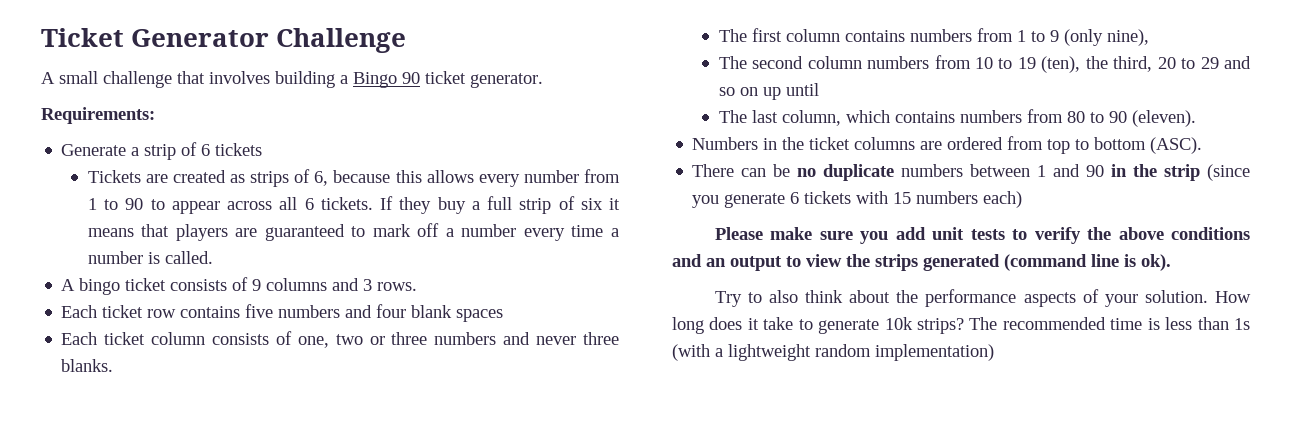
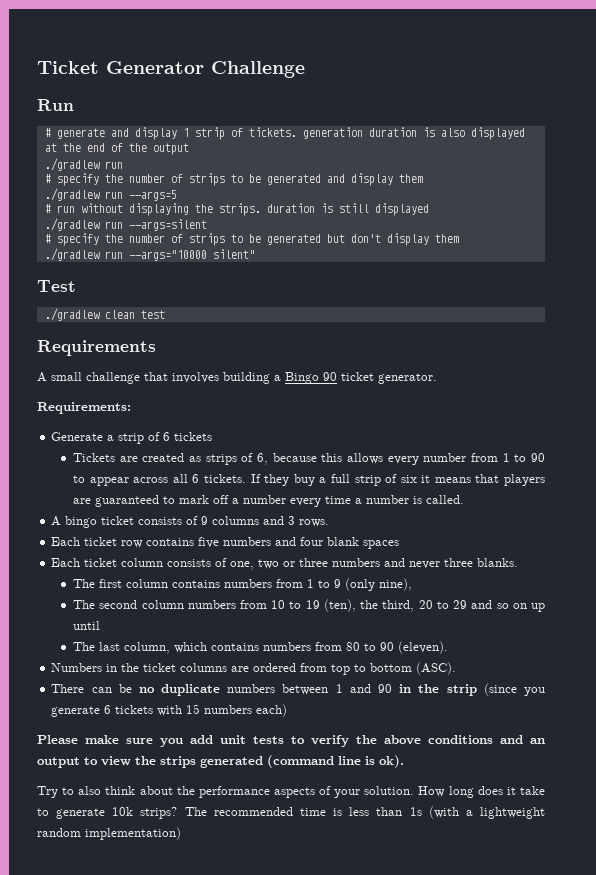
(407, 40) none -> [37,99,74,111] [44,127,525,140] [44,143,189,155] [44,158,123,171] [44,173,423,186] [44,188,177,201] [44,203,429,216] [44,218,207,231] [44,233,459,246] [44,248,255,261] [37,280,76,292] [44,308,165,321] [37,340,156,356] // Run // # generate and display 1 strip of tickets. generation duration is also displayed at the end of the output // ./gradlew run // # specify the number of strips to be generated and display them // ./gradlew run --args=5 // # run without displaying the strips. duration is still displayed // ./gradlew run --args=silent // # specify the number of strips to be generated but don't display them // ./gradlew run --args="10000 silent" // Test // ./gradlew clean test // Requirements

